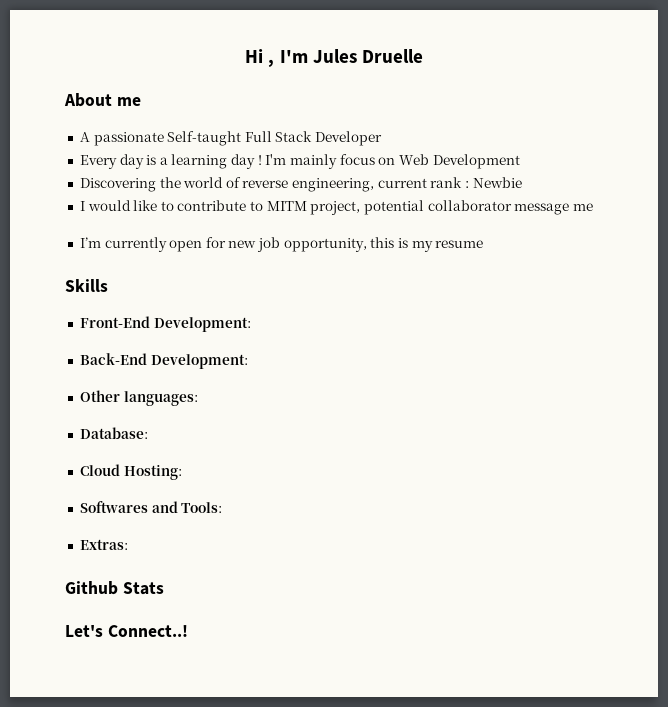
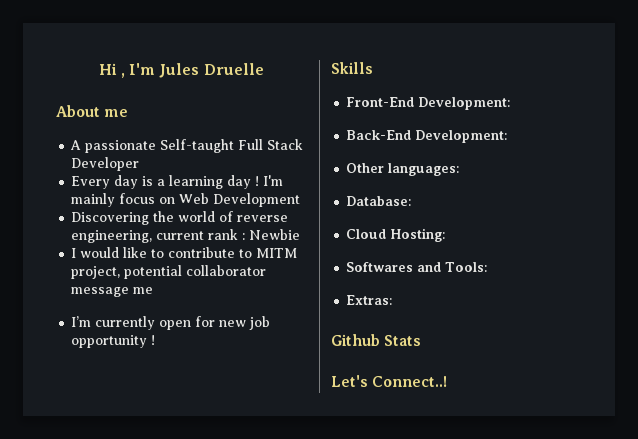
[283,237,484,252] opportunity, this is my resume -> [71,335,156,348] opportunity !

